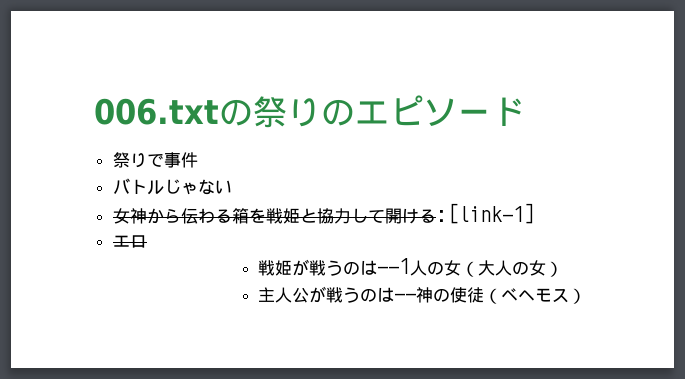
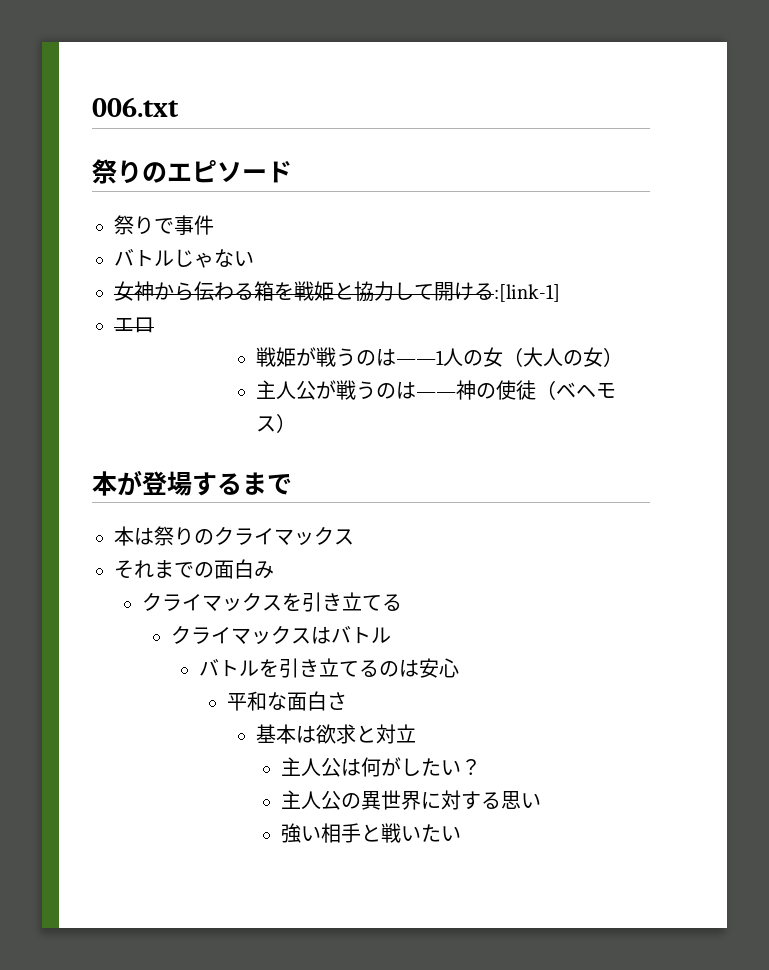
[219,99,253,126] の -> (179, 107) //
(587, 296) none -> [92,470,292,496] [114,526,354,546] [114,559,274,579] [142,592,403,612] [170,625,391,645] [199,658,460,678] [227,691,348,711] [255,724,416,744] [281,757,482,777] [281,790,542,810] [281,823,462,843] // 本が登場するまで // 本は祭りのクライマックス // それまでの面白み // クライマックスを引き立てる // クライマックスはバトル // バトルを引き立てるのは安心 // 平和な面白さ // 基本は欲求と対立 // 主人公は何がしたい？ // 主人公の異世界に対する思い // 強い相手と戦いたい

